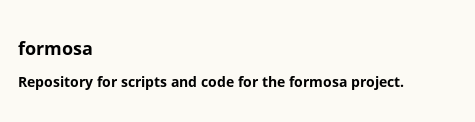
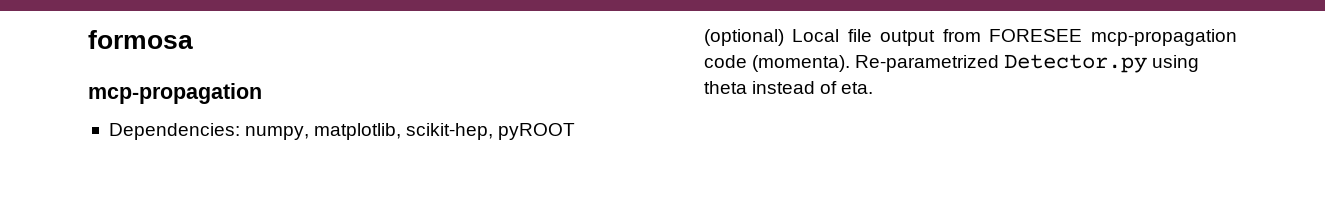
[18,76,404,90] Repository for scripts and code for the formosa project. -> [88,83,262,104] [108,123,576,140] [703,29,1237,46] [703,54,1200,73] [703,81,874,94] mcp-propagation // Dependencies: numpy, matplotlib, scikit-hep, pyROOT (optional) Local file output from FORESEE mcp-propagation code (momenta). Re-parametrized Detector.py using theta instead of eta.

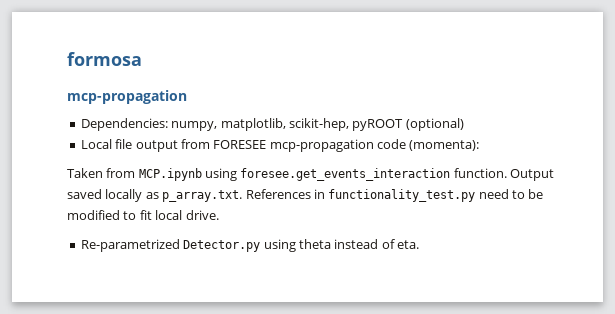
(784, 37) none -> (464, 124) //
[752,55,851,72] (momenta). -> [409,140,480,151] [67,168,555,181] [67,189,544,202] [67,210,219,220] (momenta): // Taken from MCP.ipynb using foresee.get_events_interaction function. Output saved locally as p_array.txt. References in functionality_test.py need to be modified to fit local drive. //

